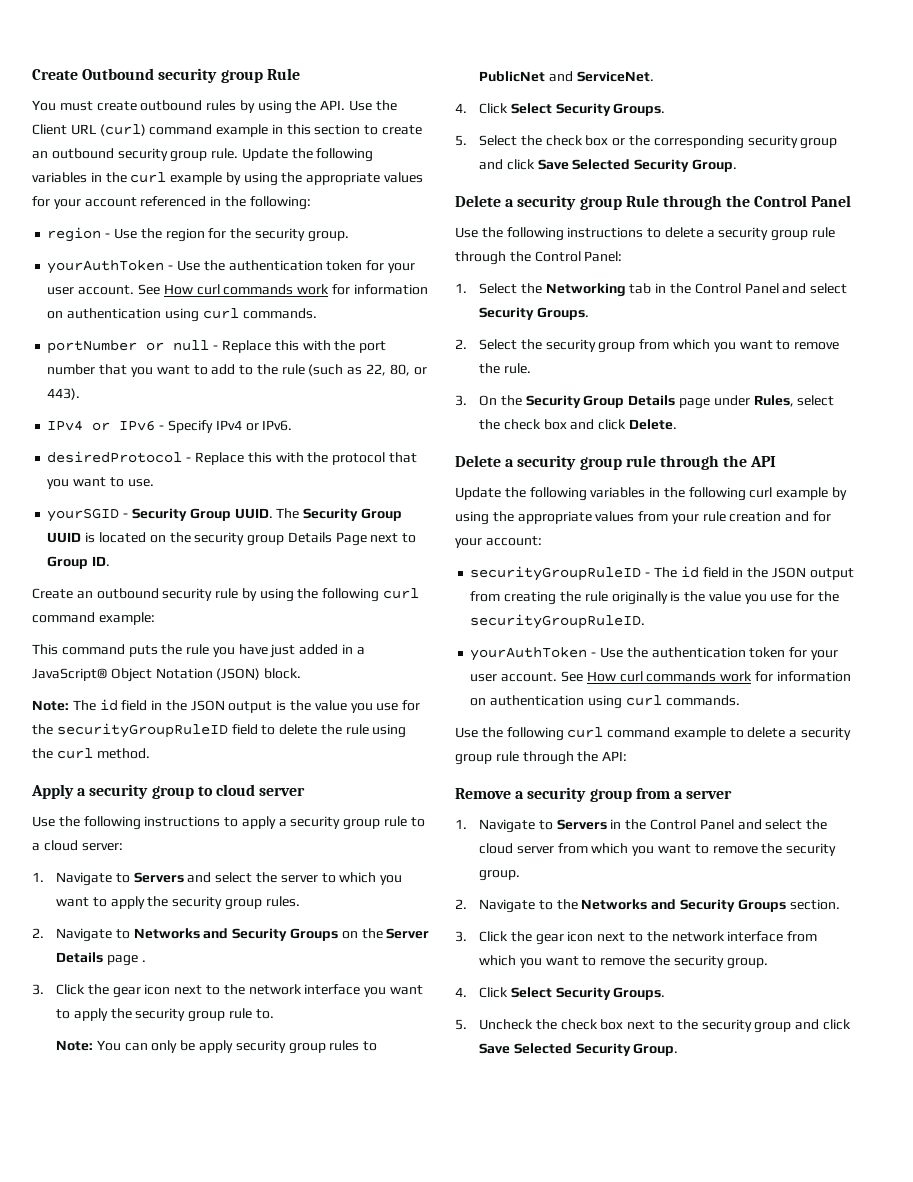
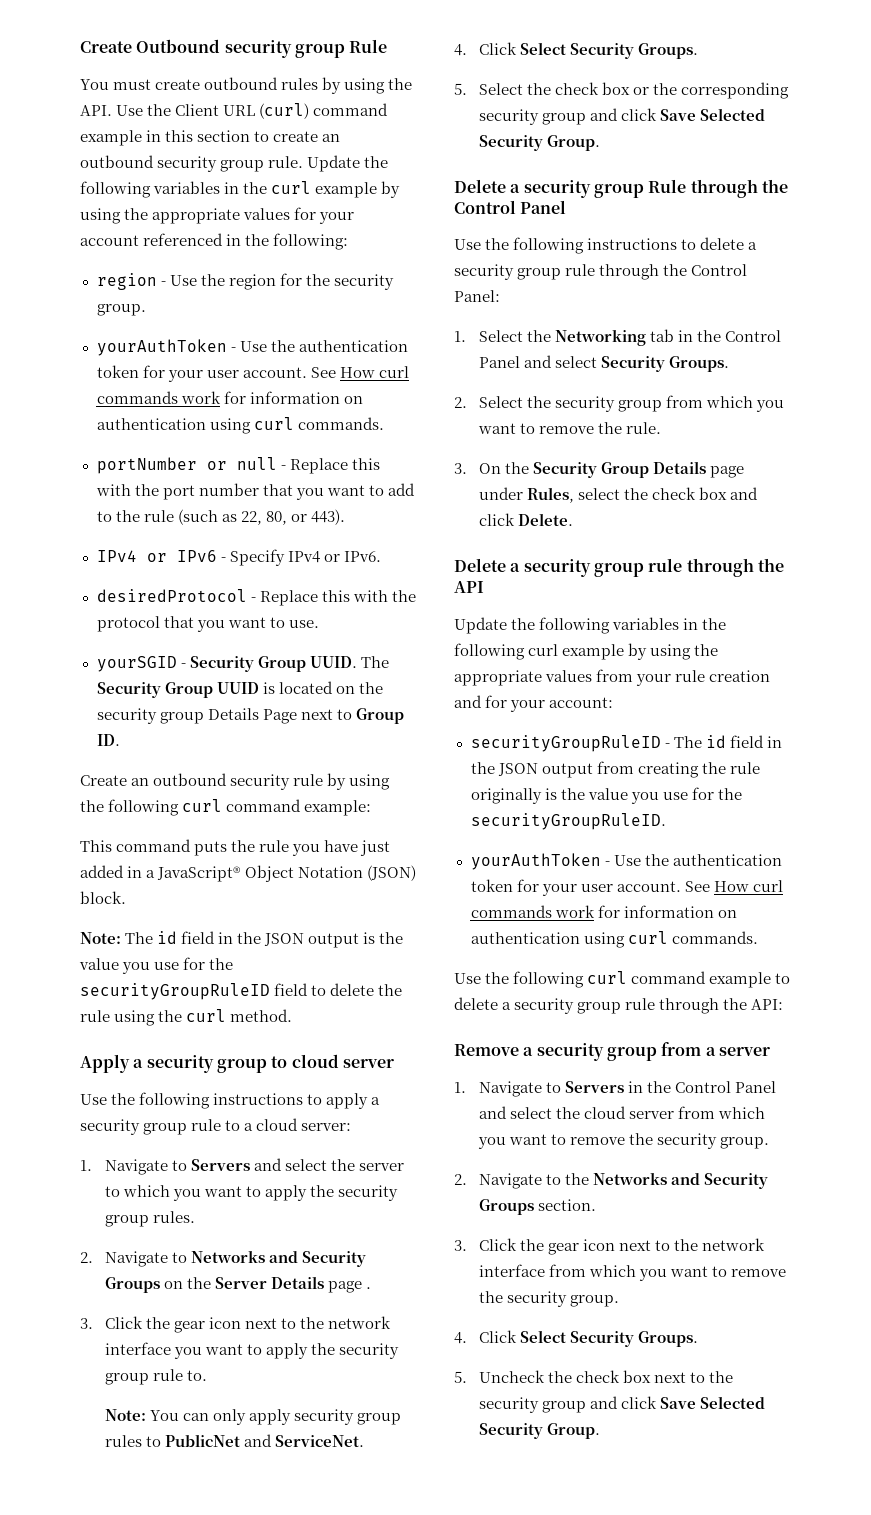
[180,1040,196,1051] be -> (247, 1417) none

